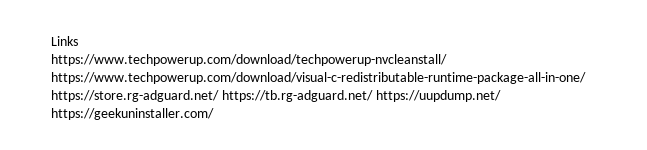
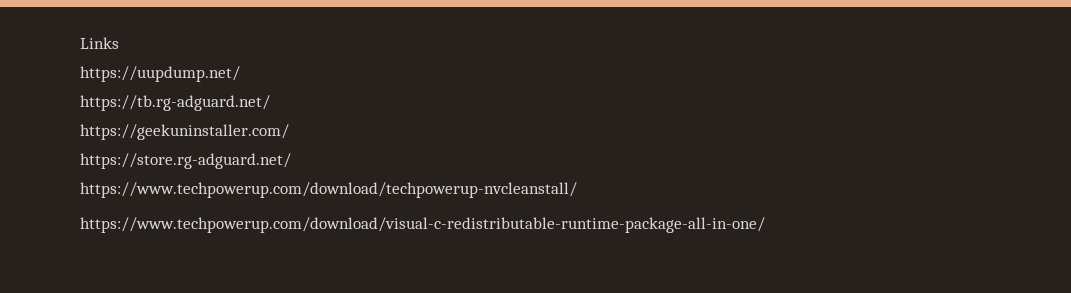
[51,54,447,66] [51,72,586,84] [51,90,501,102] [51,108,214,120] https://www.techpowerup.com/download/techpowerup-nvcleanstall/ https://www.techpowerup.com/download/visual-c-redistributable-runtime-package-all-in-one/ https://store.rg-adguard.net/ https://tb.rg-adguard.net/ https://uupdump.net/ https://geekuninstaller.com/ -> [80,66,240,82] [80,95,270,111] [80,124,289,140] [80,153,291,169] [80,182,577,198] [80,217,765,233] https://uupdump.net/ // https://tb.rg-adguard.net/ // https://geekuninstaller.com/ // https://store.rg-adguard.net/ // https://www.techpowerup.com/download/techpowerup-nvcleanstall/ // https://www.techpowerup.com/download/visual-c-redistributable-runtime-package-all-in-one/

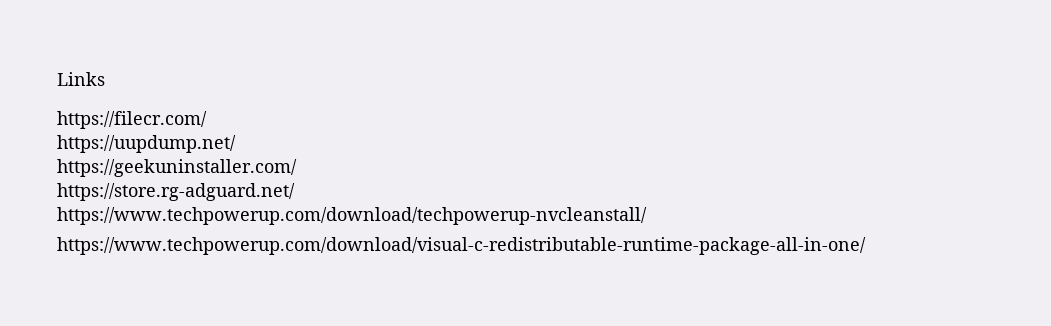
(119, 43) none -> [57,111,207,129] // https://filecr.com/
[80,95,270,111] // https://tb.rg-adguard.net/ -> (236, 144) none

